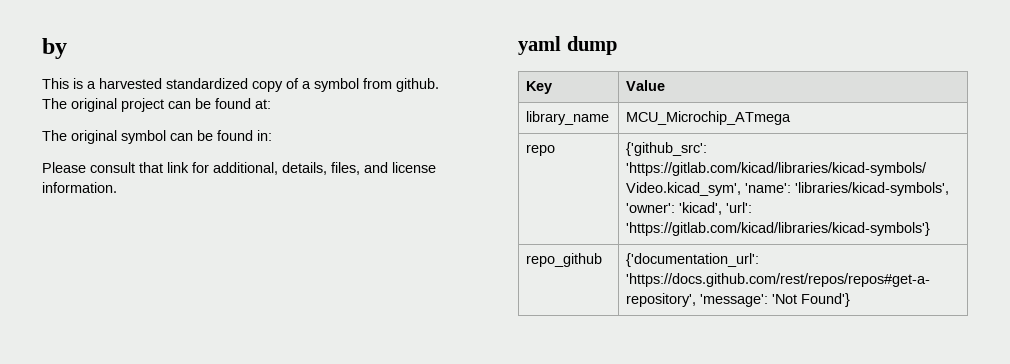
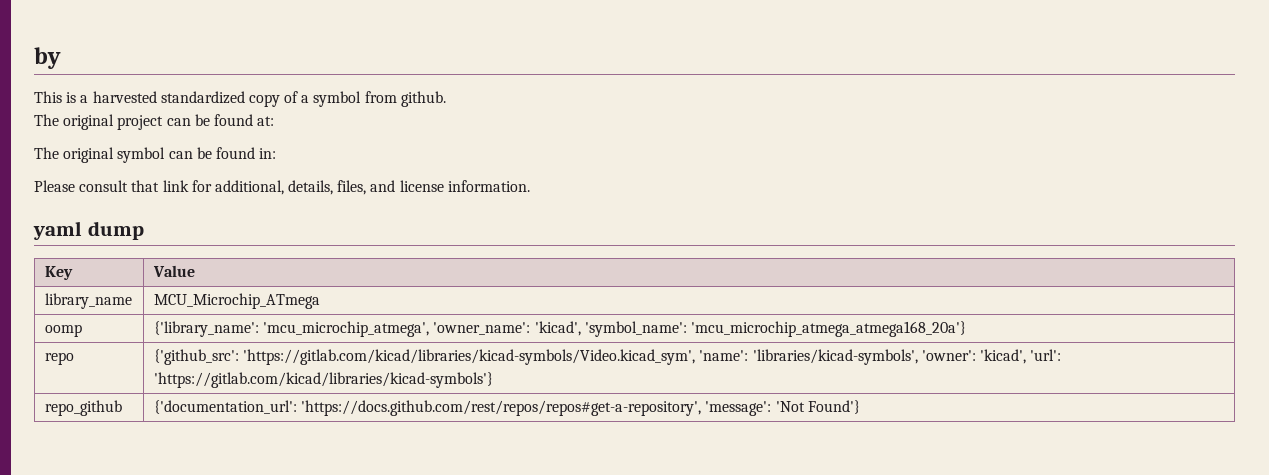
(792, 118) none -> [44,324,82,337] [153,321,966,337] // oomp | {'library_name': 'mcu_microchip_atmega', 'owner_name': 'kicad', 'symbol_name': 'mcu_microchip_atmega_atmega168_20a'}

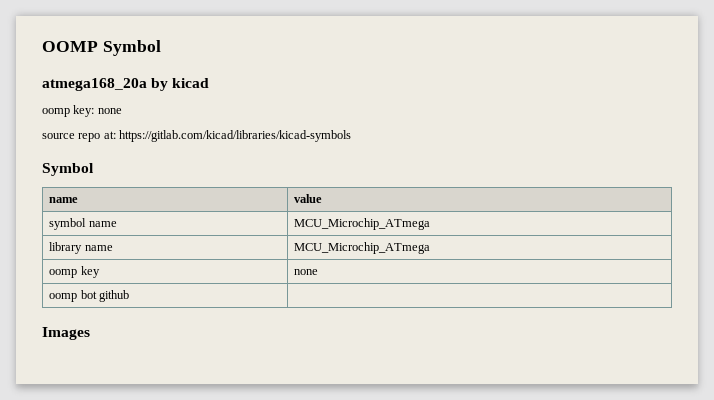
[34,47,61,69] [34,91,446,107] [34,114,275,130] [34,147,277,163] [34,180,530,195] [33,221,144,240] [44,266,73,280] [152,265,195,277] [44,293,132,309] [153,293,320,309] [44,324,82,337] [153,321,966,337] [44,352,74,365] [153,349,1062,365] [153,372,493,388] [44,400,122,416] [153,400,860,416] by // This is a harvested standardized copy of a symbol from github. // The original project can be found at: // The original symbol can be found in: // Please consult that link for additional, details, files, and license information. // yaml dump // Key | Value // library_name | MCU_Microchip_ATmega // oomp | {'library_name': 'mcu_microchip_atmega', 'owner_name': 'kicad', 'symbol_name': 'mcu_microchip_atmega_atmega168_20a'} // repo | {'github_src': 'https://gitlab.com/kicad/libraries/kicad-symbols/Video.kicad_sym', 'name': 'libraries/kicad-symbols', 'owner': 'kicad', 'url': 'https://gitlab.com/kicad/libraries/kicad-symbols'} // repo_github | {'documentation_url': 'https://docs.github.com/rest/repos/repos#get-a-repository', 'message': 'Not Found'} -> [42,40,161,56] [42,78,210,91] [42,105,122,117] [42,130,352,142] [42,163,94,176] [49,197,79,203] [294,194,323,203] [49,218,117,230] [294,218,431,230] [49,242,113,254] [294,242,431,254] [49,266,100,278] [294,269,319,275] [49,290,130,302] [42,327,90,340] OOMP Symbol // atmega168_20a by kicad // oomp key: none // source repo at: https://gitlab.com/kicad/libraries/kicad-symbols // Symbol // name | value // symbol name | MCU_Microchip_ATmega // library name | MCU_Microchip_ATmega // oomp key | none // oomp bot github | // Images

